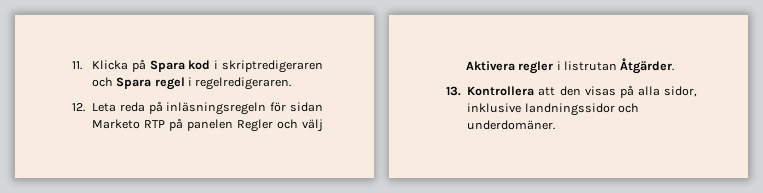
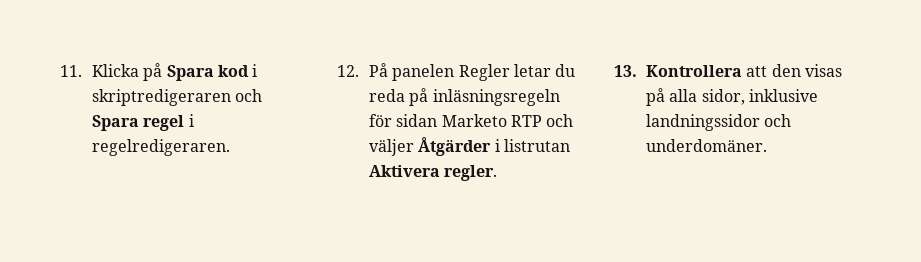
[91,103,116,112] Leta -> [368,63,576,81] På panelen Regler letar du
[168,118,324,132] [465,58,675,74] på panelen Regler och välj Aktivera regler i listrutan Åtgärder. -> [546,114,574,127] [368,137,570,156] [368,165,498,181] och väljer Åtgärder i listrutan Aktivera regler.

